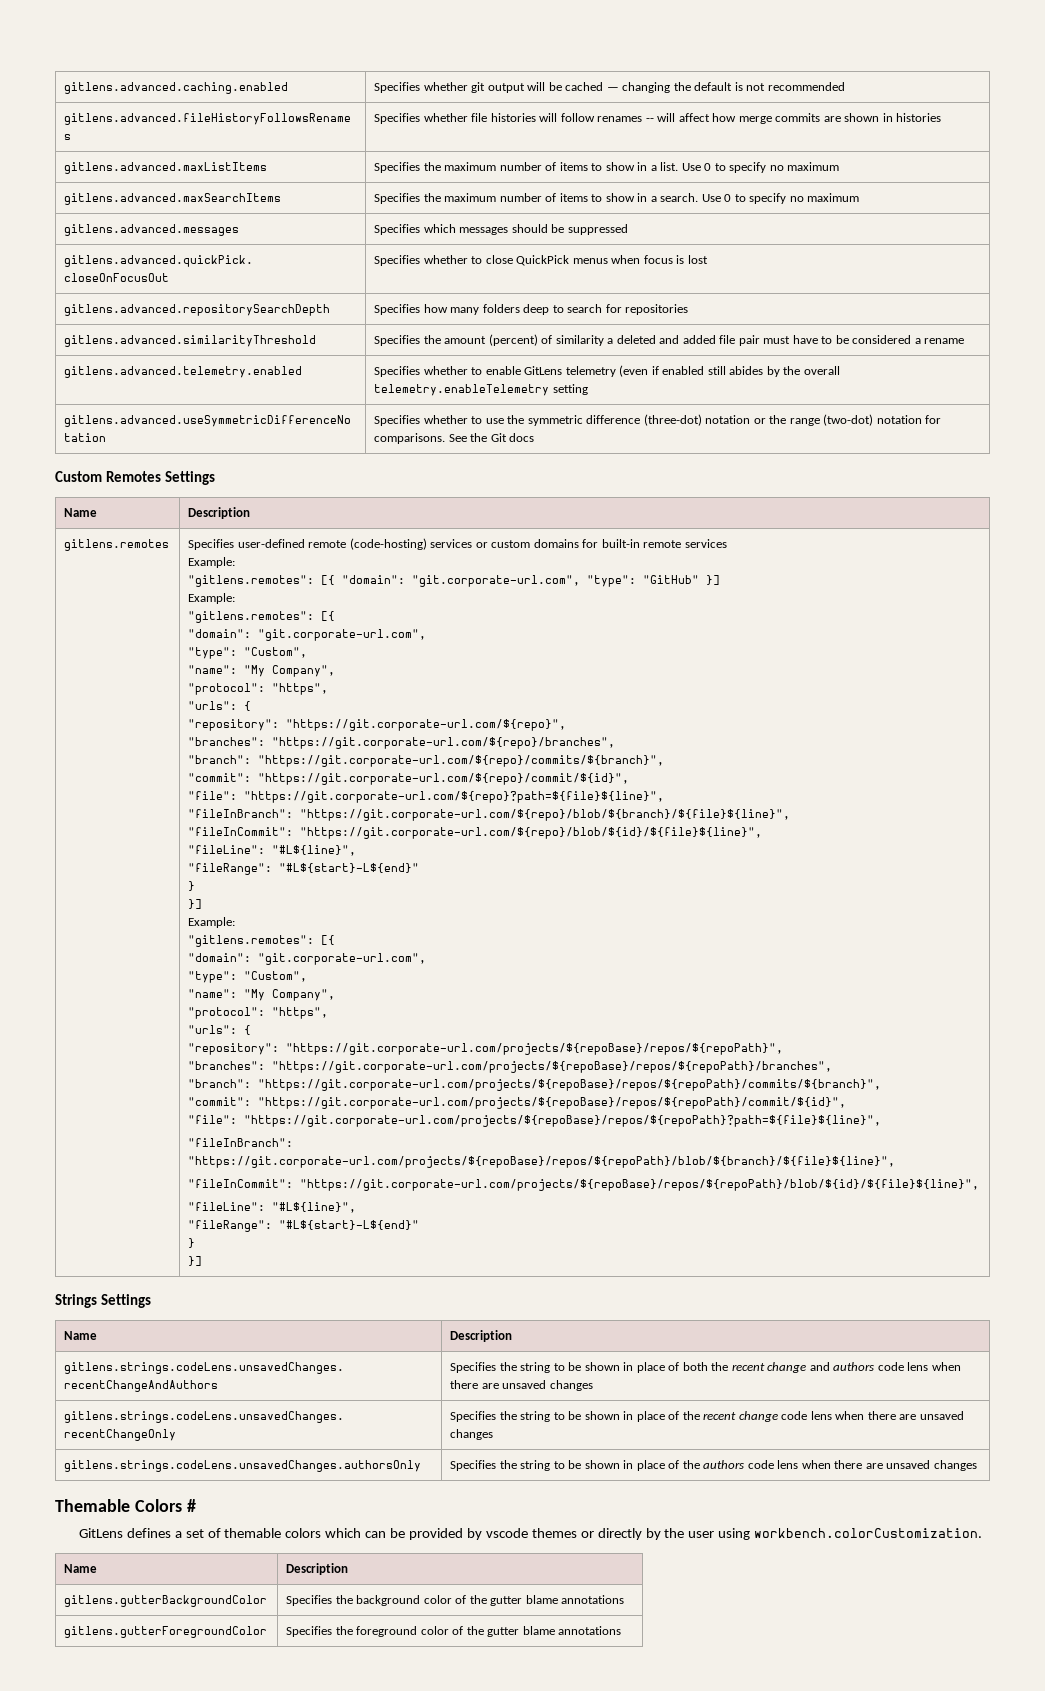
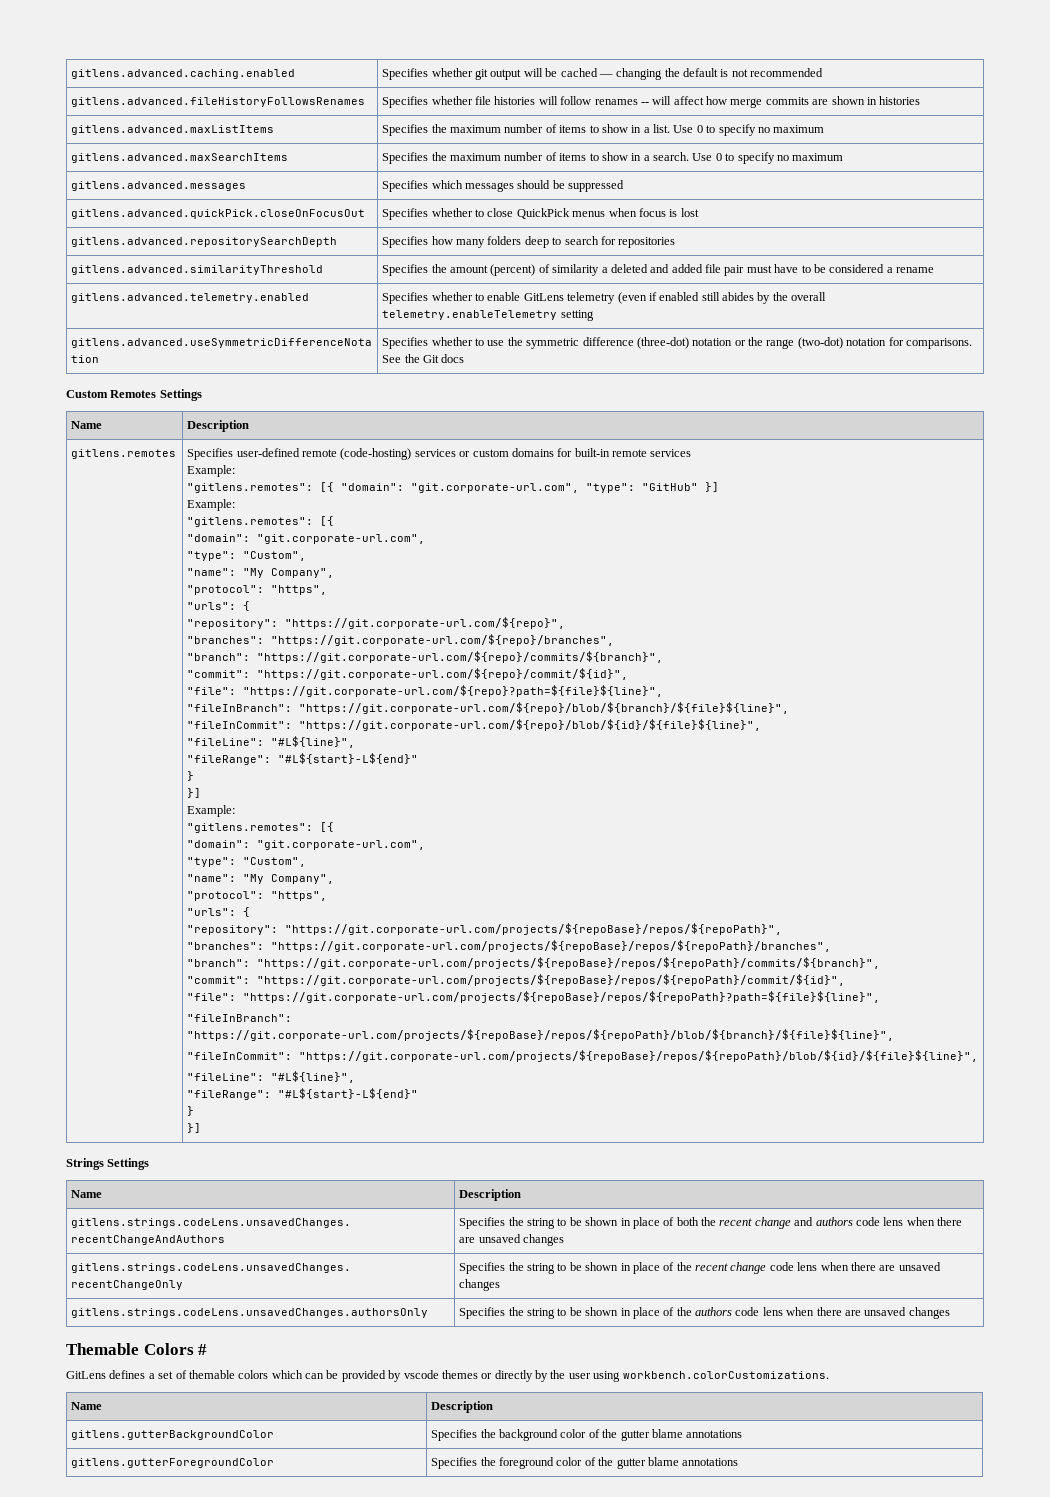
[754,1528,983,1538] workbench.colorCustomization. -> [622,1371,829,1379] workbench.colorCustomizations.

